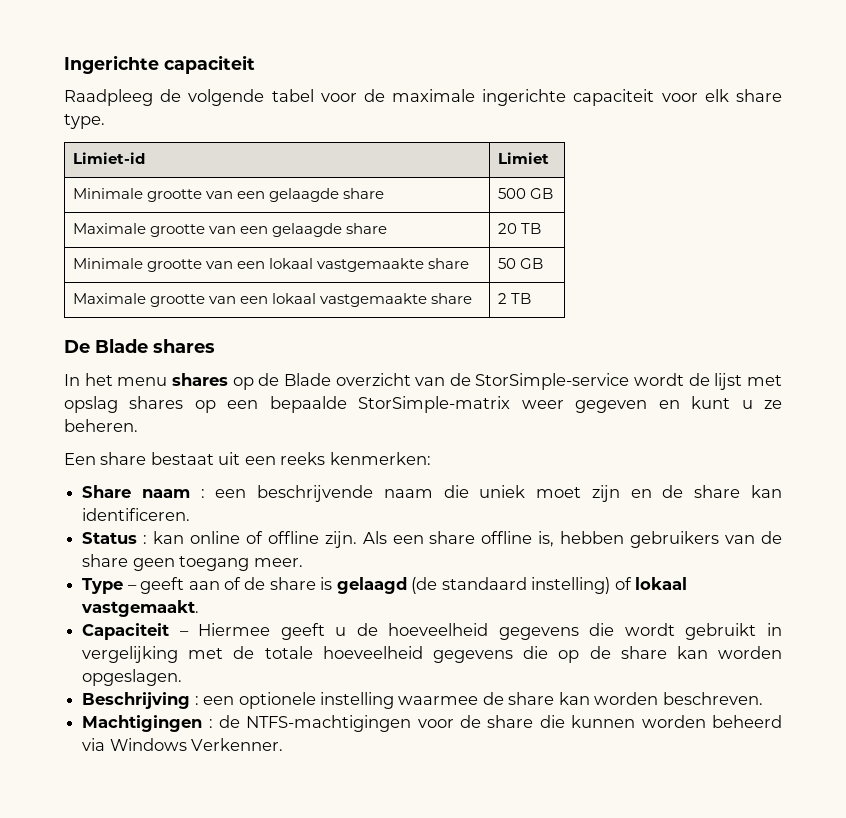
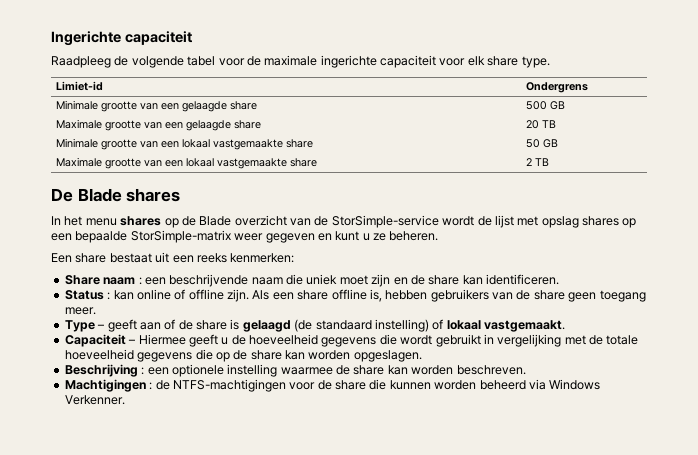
[498,152,550,164] Limiet -> [526,82,589,93] Ondergrens

